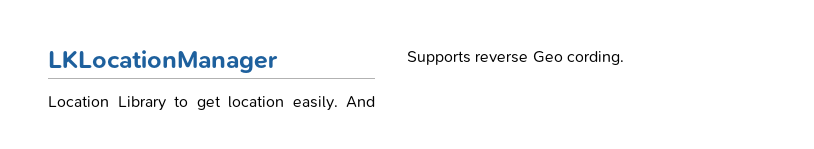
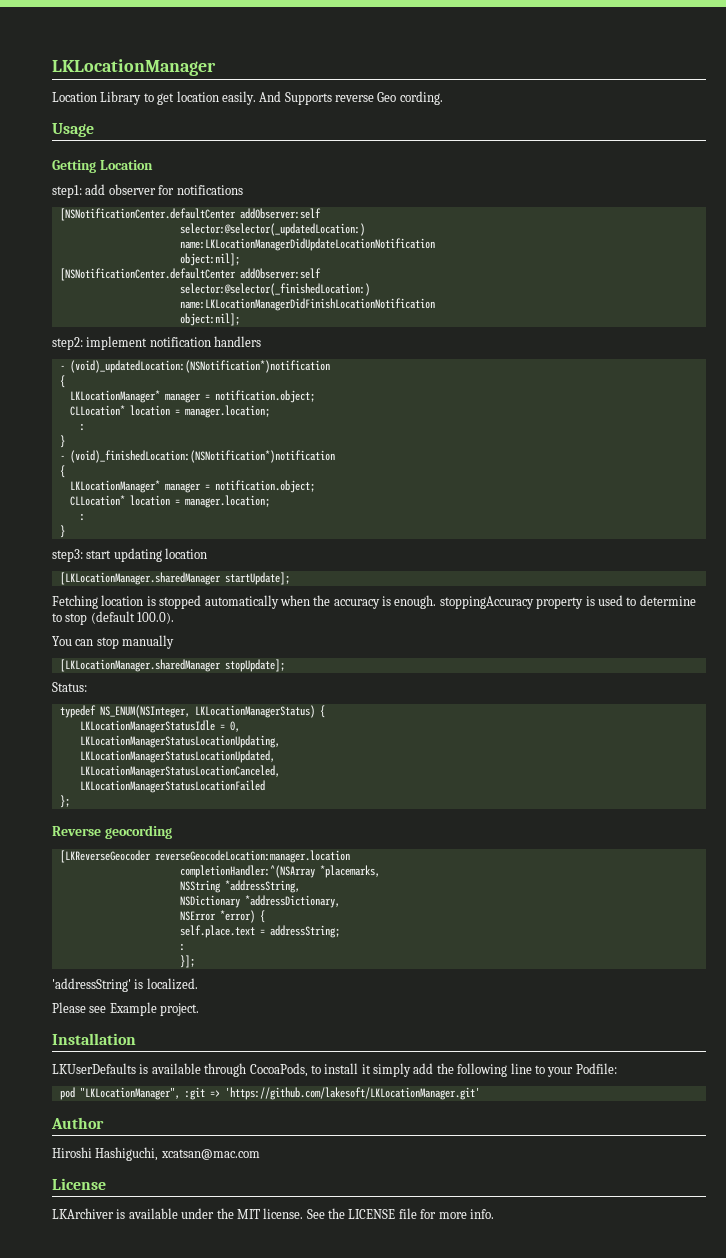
(624, 58) none -> [52,123,94,137] [52,160,153,173] [52,184,243,198] [59,208,321,221] [179,223,365,236] [179,238,435,251] [179,253,240,266] [59,268,321,281] [179,283,370,296] [179,298,435,311] [179,313,240,326] [52,336,262,350] [59,360,330,373] [59,375,65,388] [69,390,315,403] [69,405,270,418] [79,424,85,431] [59,435,65,448] [59,450,335,463] [59,465,65,478] [69,480,315,493] [69,495,270,508] [79,514,85,521] [59,525,65,538] [52,548,208,562] [59,572,290,585] [52,595,696,609] [52,611,175,625] [52,635,175,649] [59,659,285,672] [52,682,87,692] [59,705,325,718] [79,720,240,733] [79,735,280,748] [79,750,275,763] [79,765,280,778] [79,780,265,793] [59,795,70,808] [52,825,172,839] [59,850,350,863] [179,865,380,878] [179,880,300,893] [179,895,340,908] [179,910,265,923] [179,925,340,938] [179,944,185,951] [179,955,195,968] [52,978,198,992] [52,1002,200,1016] [52,1033,136,1045] [52,1063,617,1077] [59,1087,480,1100] [51,1117,104,1129] [52,1147,260,1161] [52,1178,106,1190] [52,1208,494,1219] // Usage // Getting Location // step1: add observer for notifications // [NSNotificationCenter.defaultCenter addObserver:self // selector:@selector(_updatedLocation:) // name:LKLocationManagerDidUpdateLocationNotification // object:nil]; // [NSNotificationCenter.defaultCenter addObserver:self // selector:@selector(_finishedLocation:) // name:LKLocationManagerDidFinishLocationNotification // object:nil]; // step2: implement notification handlers // - (void)_updatedLocation:(NSNotification*)notification // { // LKLocationManager* manager = notification.object; // CLLocation* location = manager.location; // : // } // - (void)_finishedLocation:(NSNotification*)notification // { // LKLocationManager* manager = notification.object; // CLLocation* location = manager.location; // : // } // step3: start updating location // [LKLocationManager.sharedManager startUpdate]; // Fetching location is stopped automatically when the accuracy is enough. stoppingAccuracy property is used to determine to stop (default 100.0). // You can stop manually // [LKLocationManager.sharedManager stopUpdate]; // Status: // typedef NS_ENUM(NSInteger, LKLocationManagerStatus) { // LKLocationManagerStatusIdle = 0, // LKLocationManagerStatusLocationUpdating, // LKLocationManagerStatusLocationUpdated, // LKLocationManagerStatusLocationCanceled, // LKLocationManagerStatusLocationFailed // }; // Reverse geocording // [LKReverseGeocoder reverseGeocodeLocation:manager.location // completionHandler:^(NSArray *placemarks, // NSString *addressString, // NSDictionary *addressDictionary, // NSError *error) { // self.place.text = addressString; // : // }]; // 'addressString' is localized. // Please see Example project. // Installation // LKUserDefaults is available through CocoaPods, to install it simply add the following line to your Podfile: // pod "LKLocationManager", :git => 'https://github.com/lakesoft/LKLocationManager.git' // Author // Hiroshi Hashiguchi, xcatsan@mac.com // License // LKArchiver is available under the MIT license. See the LICENSE file for more info.

